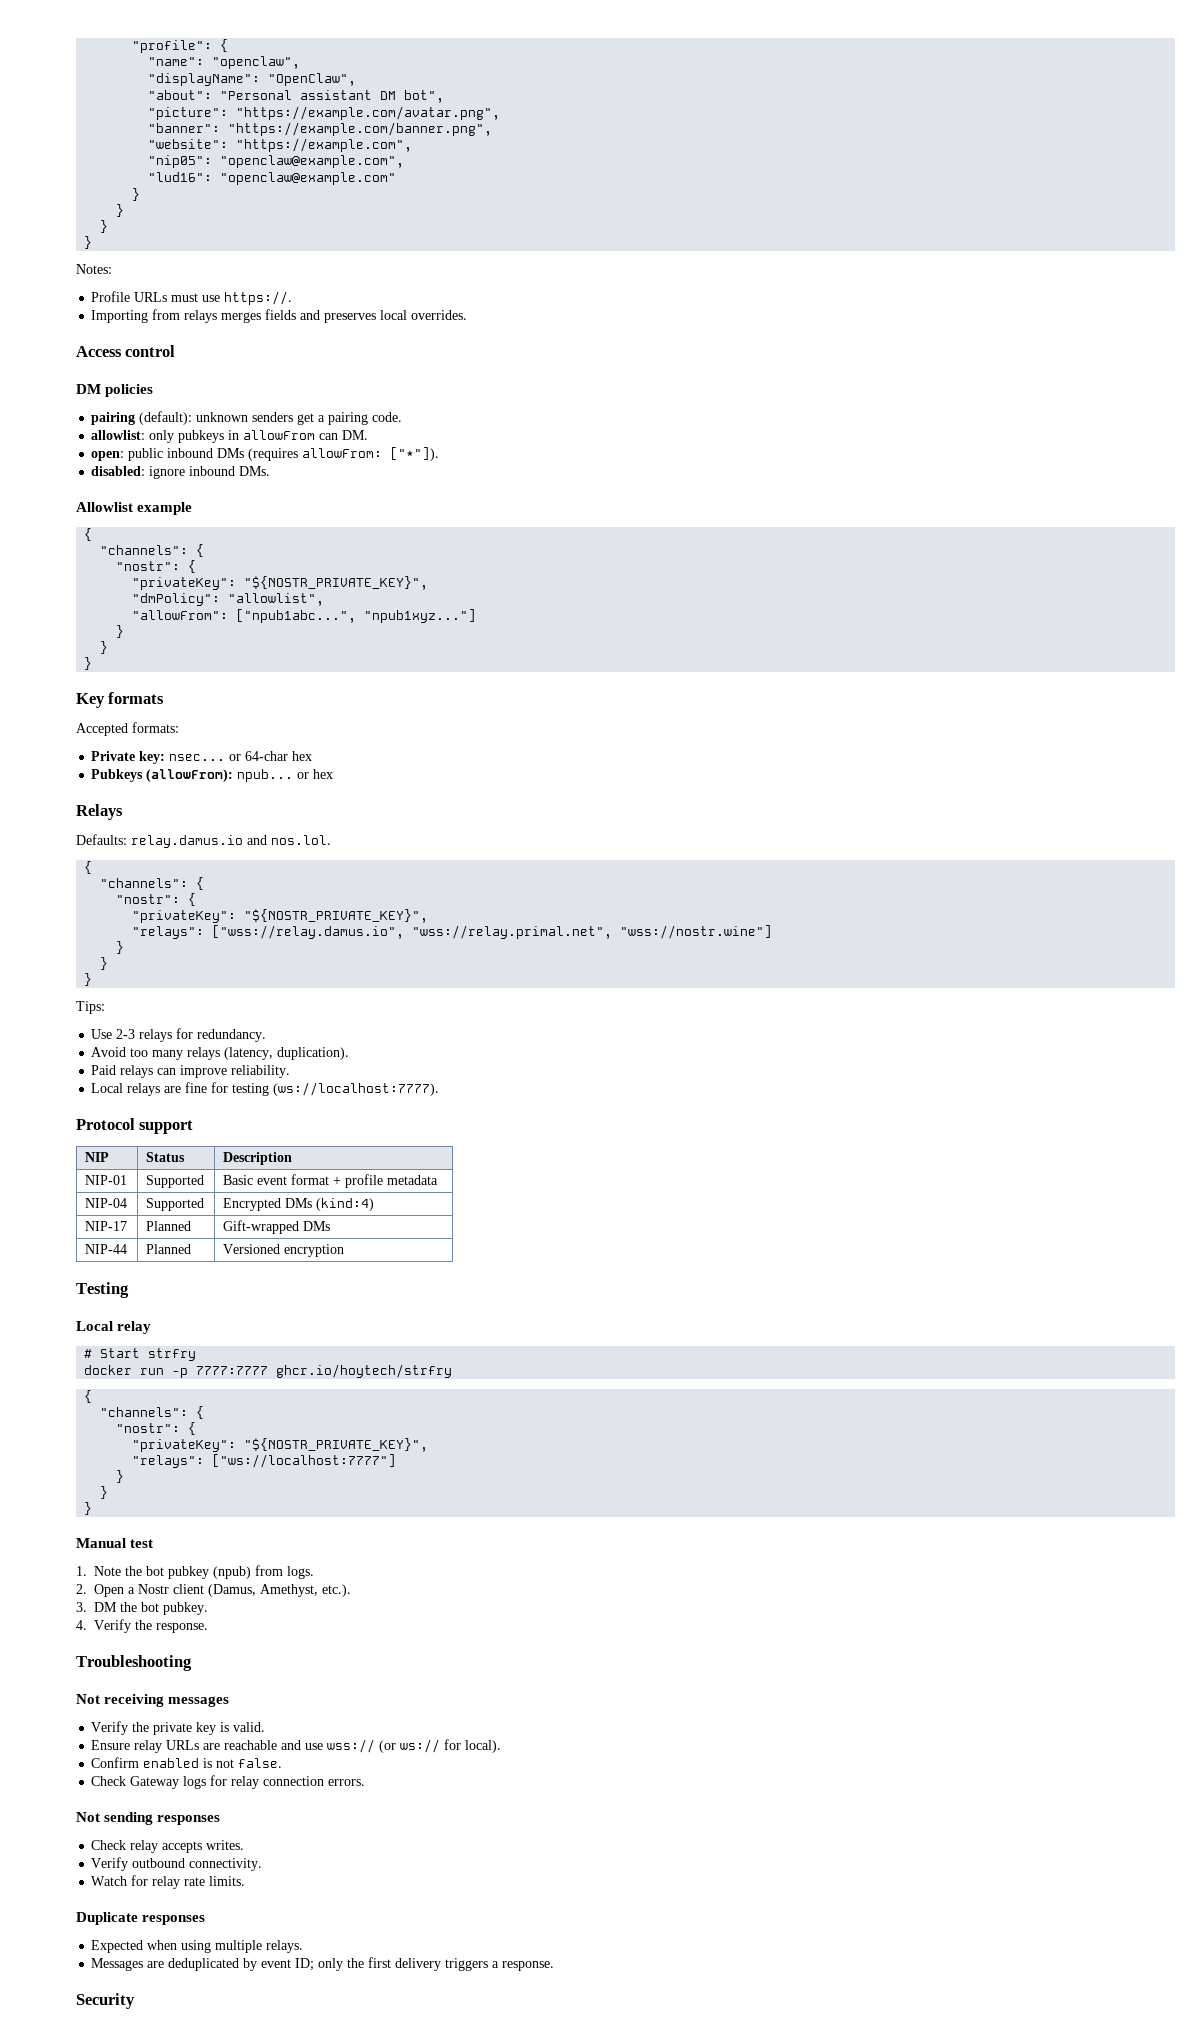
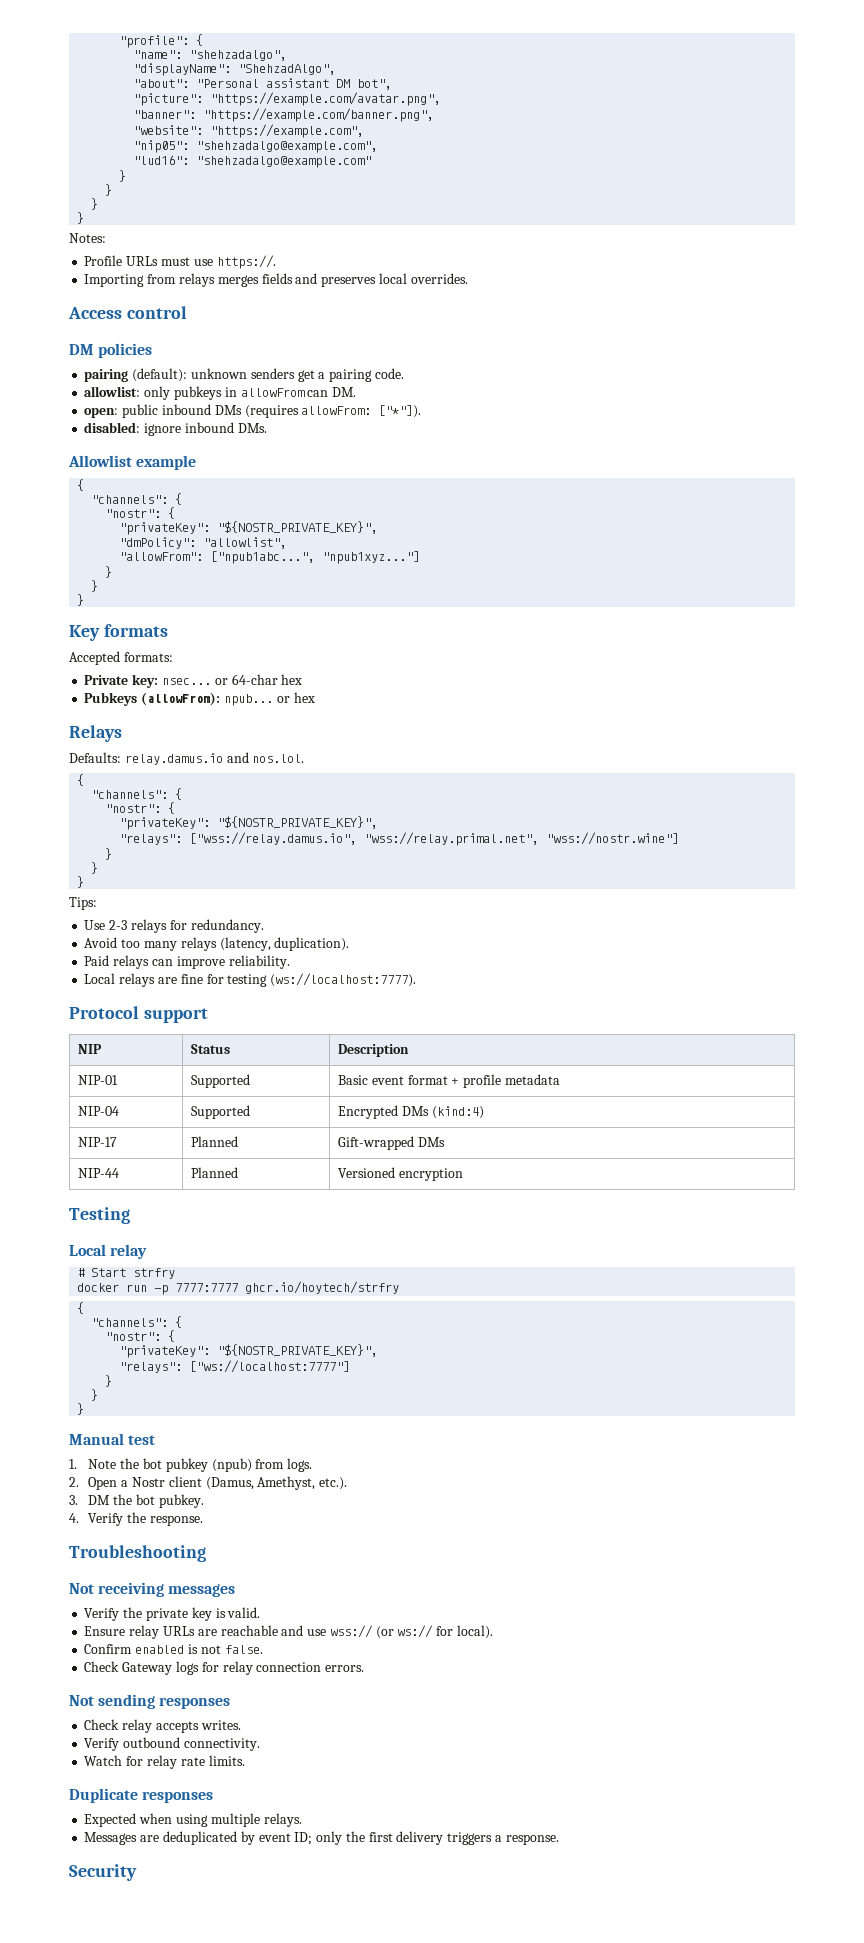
[212,56,301,69] "openclaw", -> [189,50,288,61] "shehzadalgo",
[268,73,357,86] "OpenClaw", -> [238,64,337,75] "ShehzadAlgo",
[220,155,405,168] "openclaw@example.com", -> [196,141,379,153] "shehzadalgo@example.com",
[220,172,397,185] "openclaw@example.com" -> [196,156,372,168] "shehzadalgo@example.com"

